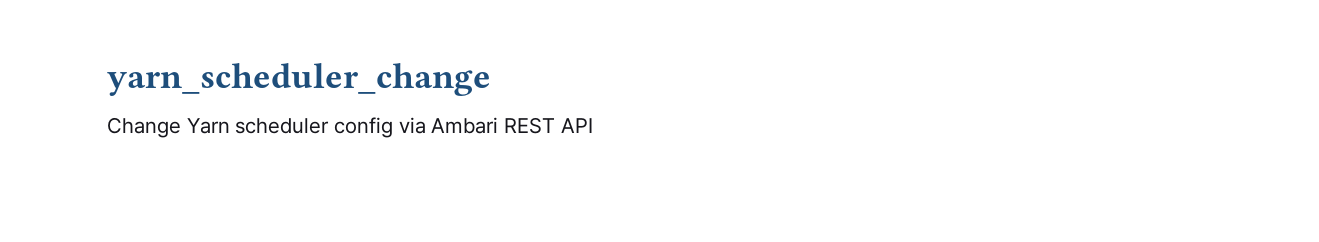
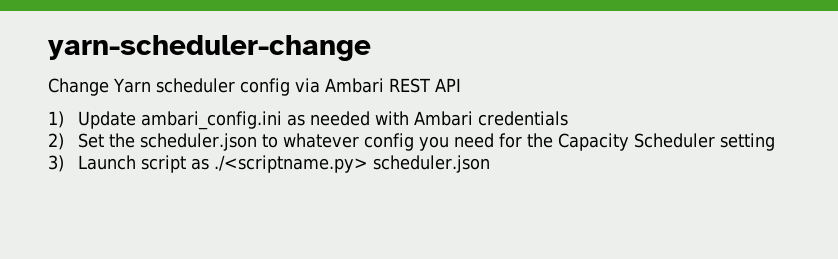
[107,63,491,96] yarn_scheduler_change -> [48,35,371,61] yarn-scheduler-change
(593, 125) none -> [48,111,568,130] [48,133,775,151] [48,155,490,173] // 1) Update ambari_config.ini as needed with Ambari credentials // 2) Set the scheduler.json to whatever config you need for the Capacity Scheduler setting // 3) Launch script as ./<scriptname.py> scheduler.json

